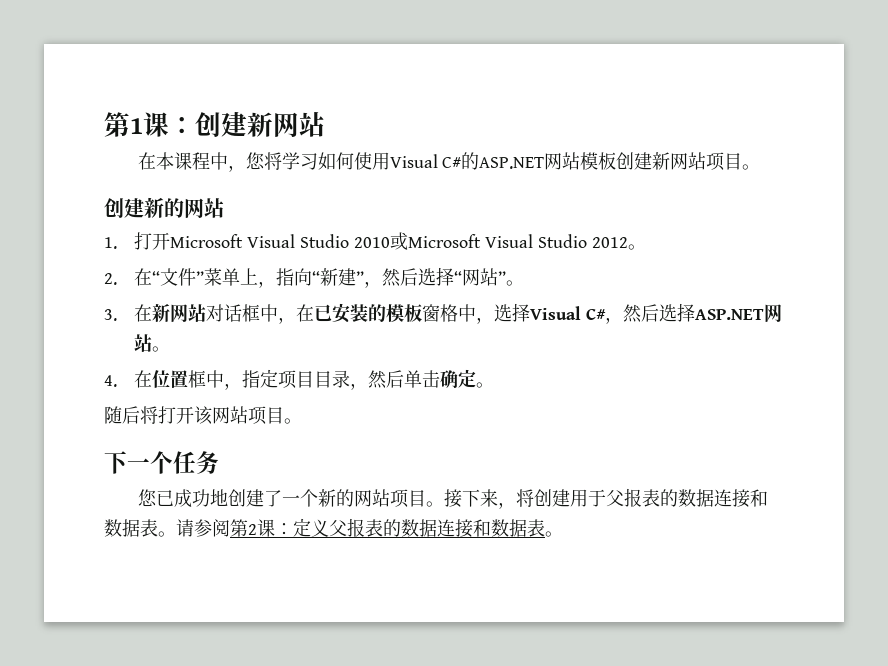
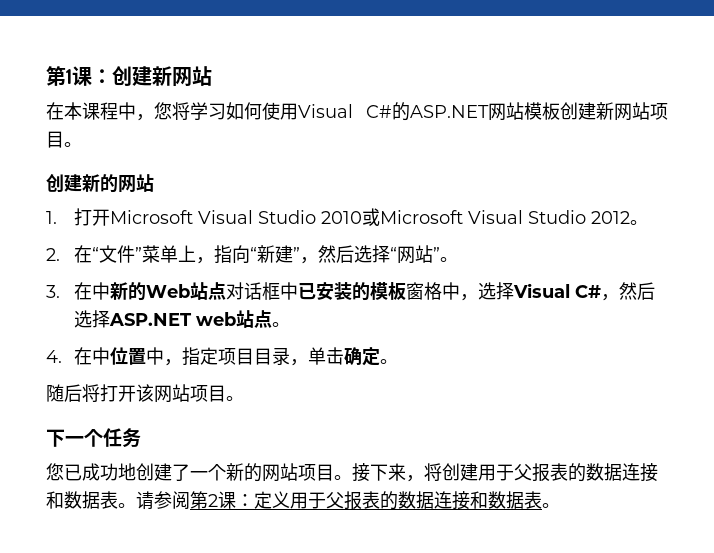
[152,304,207,322] 新网站 -> [91,282,226,301] 中新的Web站点
[278,304,315,324] ，在 -> (298, 291) none
[764,304,783,322] [134,334,153,352] 网站 -> [195,310,272,328] web站点
[152,370,207,388] 位置框 -> [91,347,146,365] 中位置
[368,370,405,389] 然后 -> (308, 362) none
(329, 528) none -> [290,492,326,509] 用于

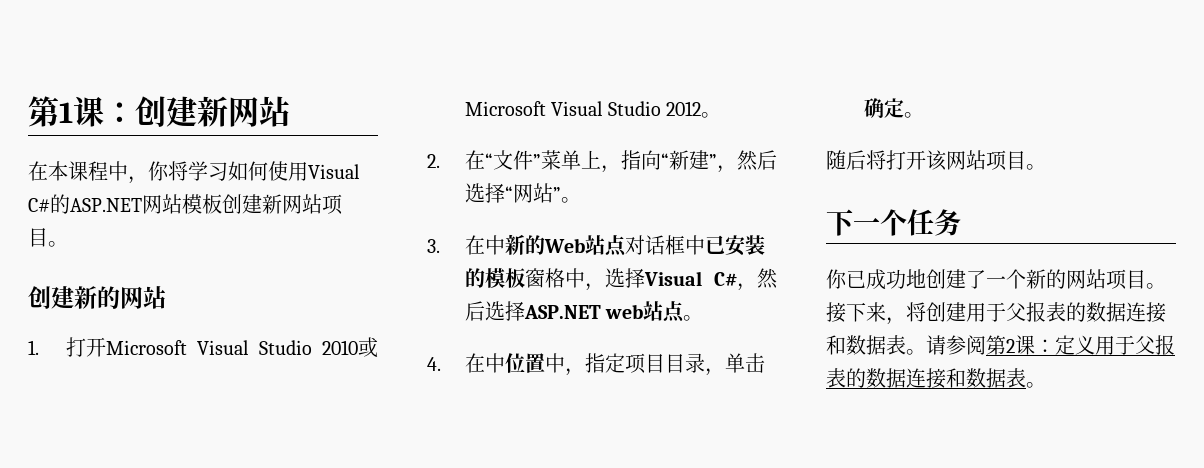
[154,102,172,120] 您 -> [148,161,169,181] 你
[46,463,64,481] 您 -> [826,269,847,289] 你

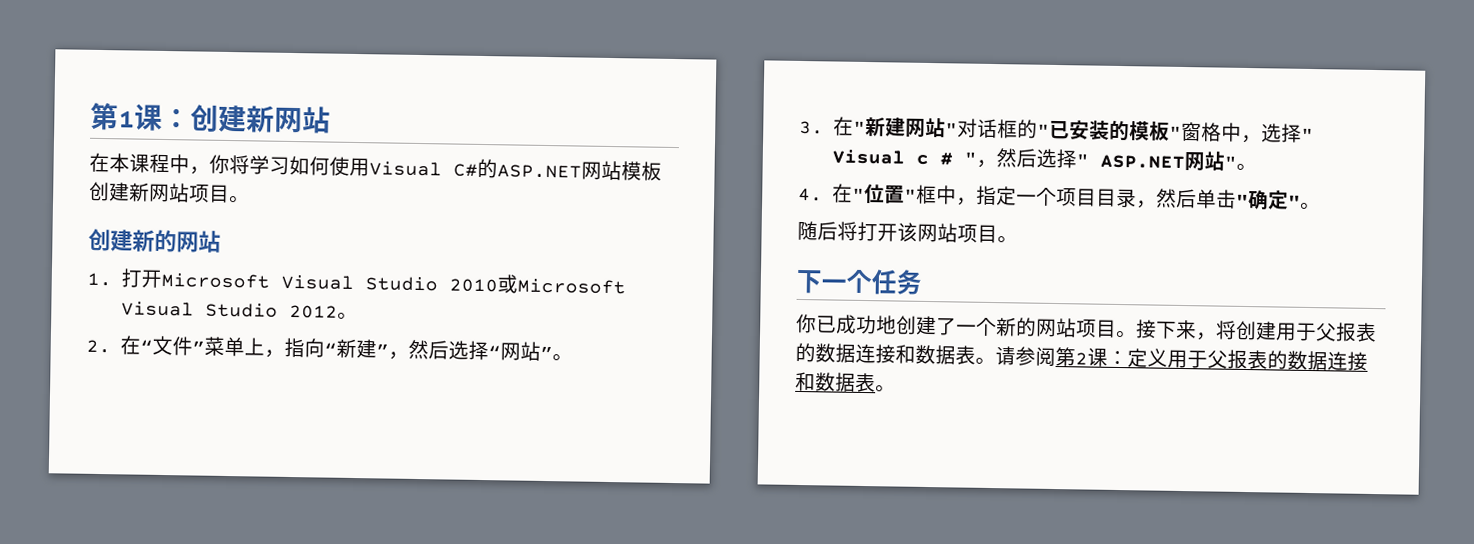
[484,234,705,257] 中新的Web站点对话框中 -> [852,116,1050,139] "新建网站"对话框的"
(525, 278) none -> [1168,125,1182,139] "
[643,268,778,291] [464,301,686,323] Visual C#，然后选择ASP.NET web站点 -> [1300,127,1314,142] [831,148,1237,172] " Visual c # "，然后选择" ASP.NET网站"
[484,353,545,373] 中位置 -> [851,183,937,205] "位置"框
(625, 363) none -> [1015,187,1057,207] 一个
[724,353,765,373] [863,98,904,118] 单击确定 -> [1155,188,1301,210] 然后单击"确定"

